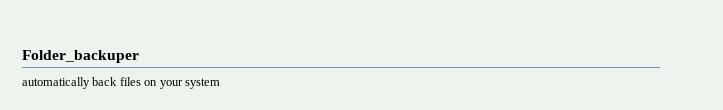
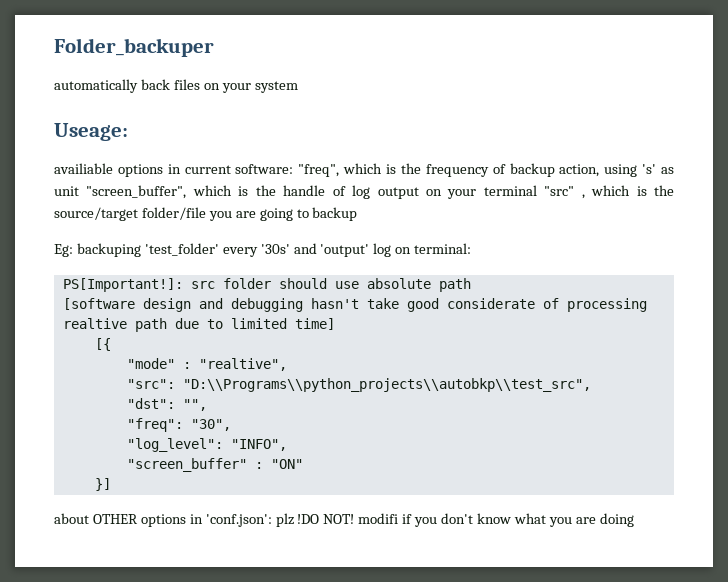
(220, 83) none -> [54,123,128,141] [54,163,675,177] [54,185,674,199] [54,207,358,221] [54,243,472,257] [62,278,471,292] [62,298,647,312] [62,318,335,332] [94,338,111,351] [126,358,287,371] [126,378,591,392] [126,398,207,411] [126,418,231,432] [126,438,287,452] [126,458,303,472] [94,478,111,491] [54,513,634,527] // Useage: // availiable options in current software: "freq", which is the frequency of backup action, using 's' as unit "screen_buffer", which is the handle of log output on your terminal "src" , which is the source/target folder/file you are going to backup // Eg: backuping 'test_folder' every '30s' and 'output' log on terminal: // PS[Important!]: src folder should use absolute path // [software design and debugging hasn't take good considerate of processing realtive path due to limited time] // [{ // "mode" : "realtive", // "src": "D:\\Programs\\python_projects\\autobkp\\test_src", // "dst": "", // "freq": "30", // "log_level": "INFO", // "screen_buffer" : "ON" // }] // about OTHER options in 'conf.json': plz !DO NOT! modifi if you don't know what you are doing

